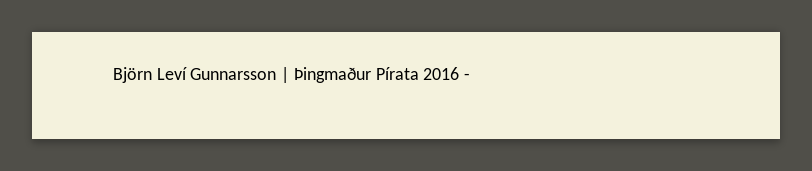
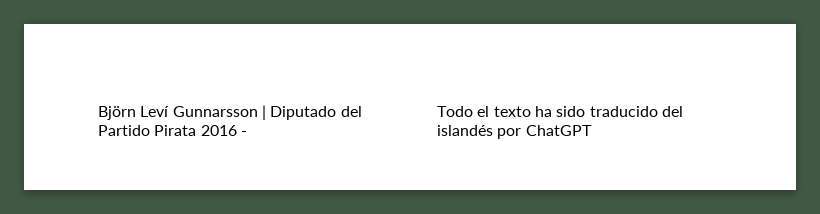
[293,67,471,83] Þingmaður Pírata 2016 - -> [270,106,362,120] [98,125,247,136] [437,106,683,117] [437,125,592,139] Diputado del Partido Pirata 2016 - // Todo el texto ha sido traducido del islandés por ChatGPT

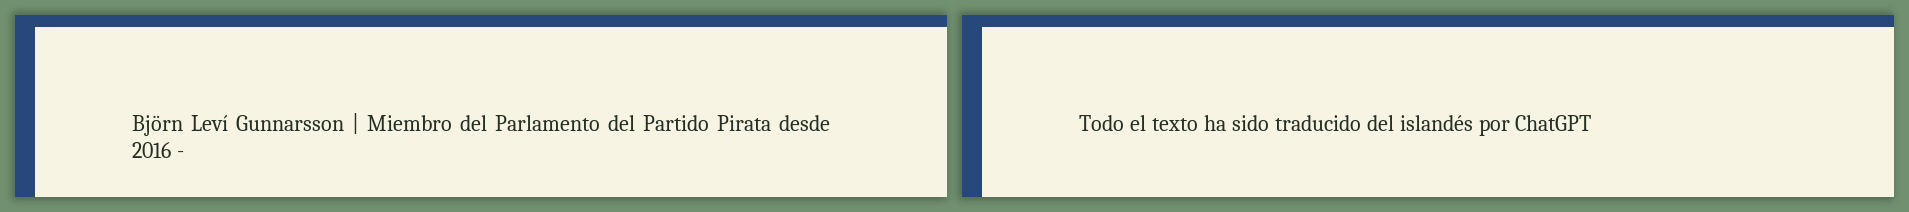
[270,106,337,120] Diputado -> [367,115,600,131] Miembro del Parlamento
(197, 130) none -> [779,115,830,131] desde

